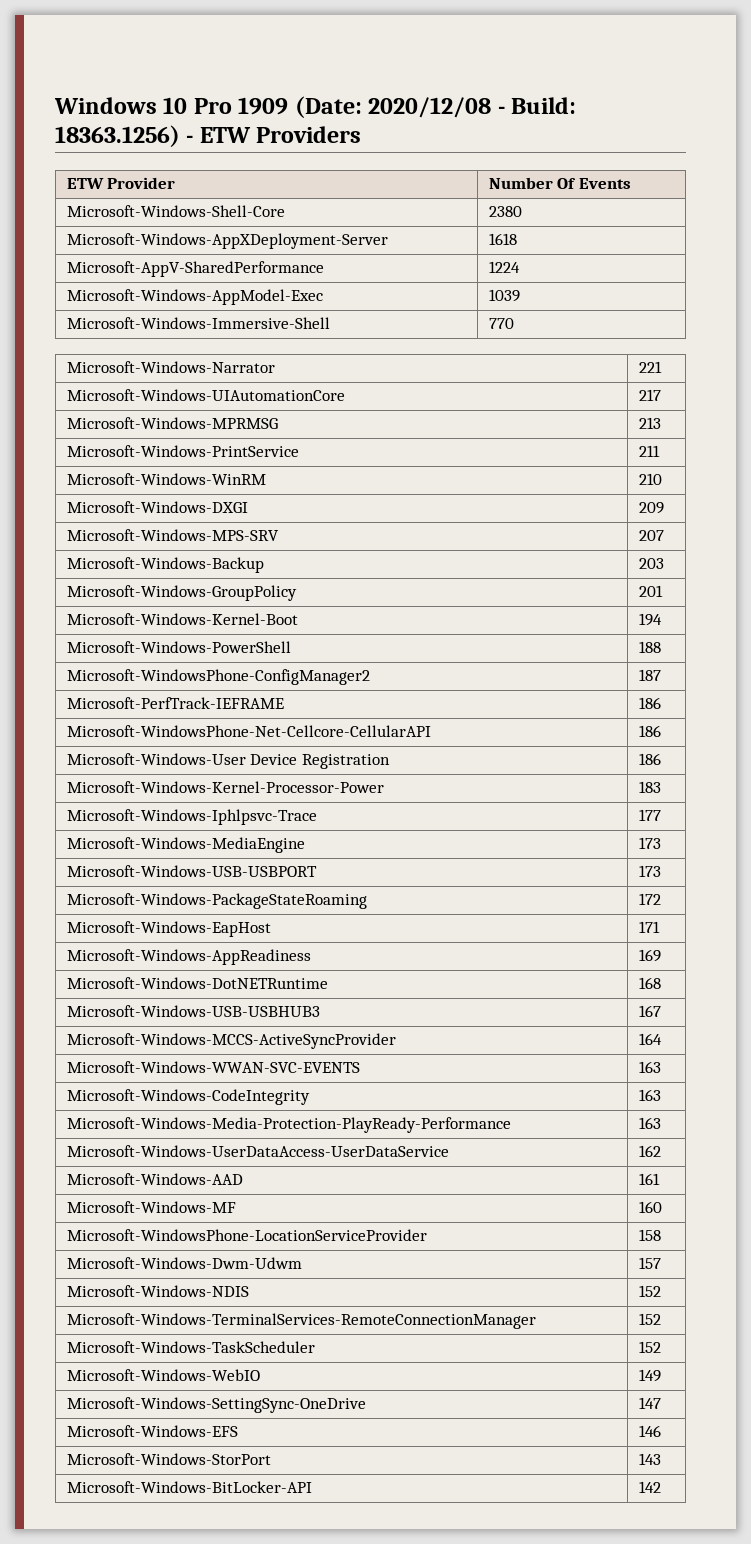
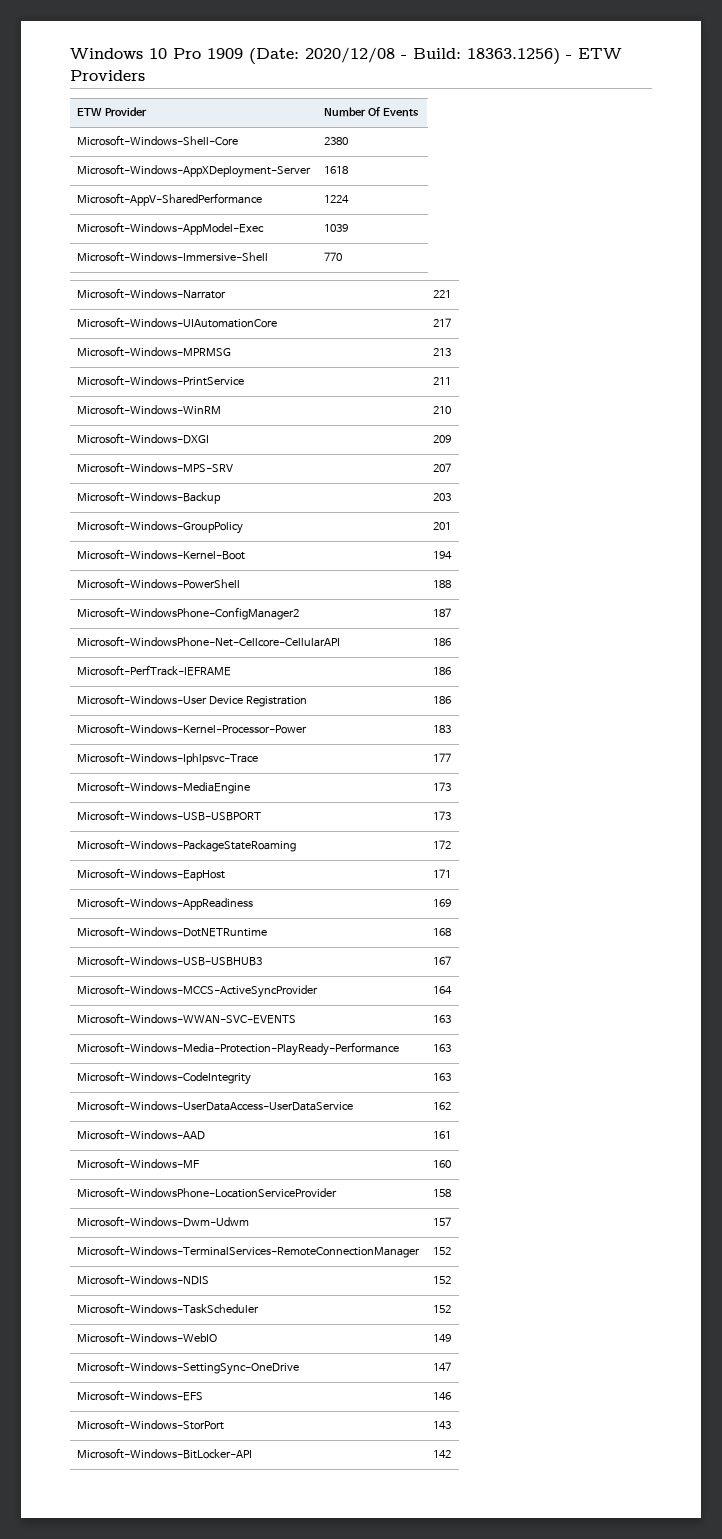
[66,697,284,709] [638,697,661,709] [66,725,431,737] Microsoft-PerfTrack-IEFRAME | 186 // Microsoft-WindowsPhone-Net-Cellcore-CellularAPI -> [76,636,340,647] [432,638,451,646] [76,665,231,676] Microsoft-WindowsPhone-Net-Cellcore-CellularAPI | 186 // Microsoft-PerfTrack-IEFRAME
[66,1089,310,1105] [638,1089,661,1101] [66,1117,511,1133] Microsoft-Windows-CodeIntegrity | 163 // Microsoft-Windows-Media-Protection-PlayReady-Performance -> [76,1042,399,1056] [432,1044,451,1052] [76,1071,251,1085] Microsoft-Windows-Media-Protection-PlayReady-Performance | 163 // Microsoft-Windows-CodeIntegrity
[66,1285,249,1297] [638,1285,661,1297] [66,1313,536,1329] Microsoft-Windows-NDIS | 152 // Microsoft-Windows-TerminalServices-RemoteConnectionManager -> [76,1245,420,1258] [432,1247,451,1255] [76,1274,209,1285] Microsoft-Windows-TerminalServices-RemoteConnectionManager | 152 // Microsoft-Windows-NDIS

